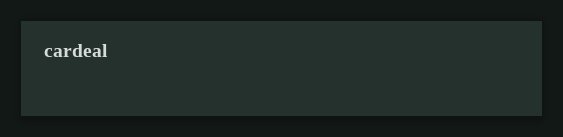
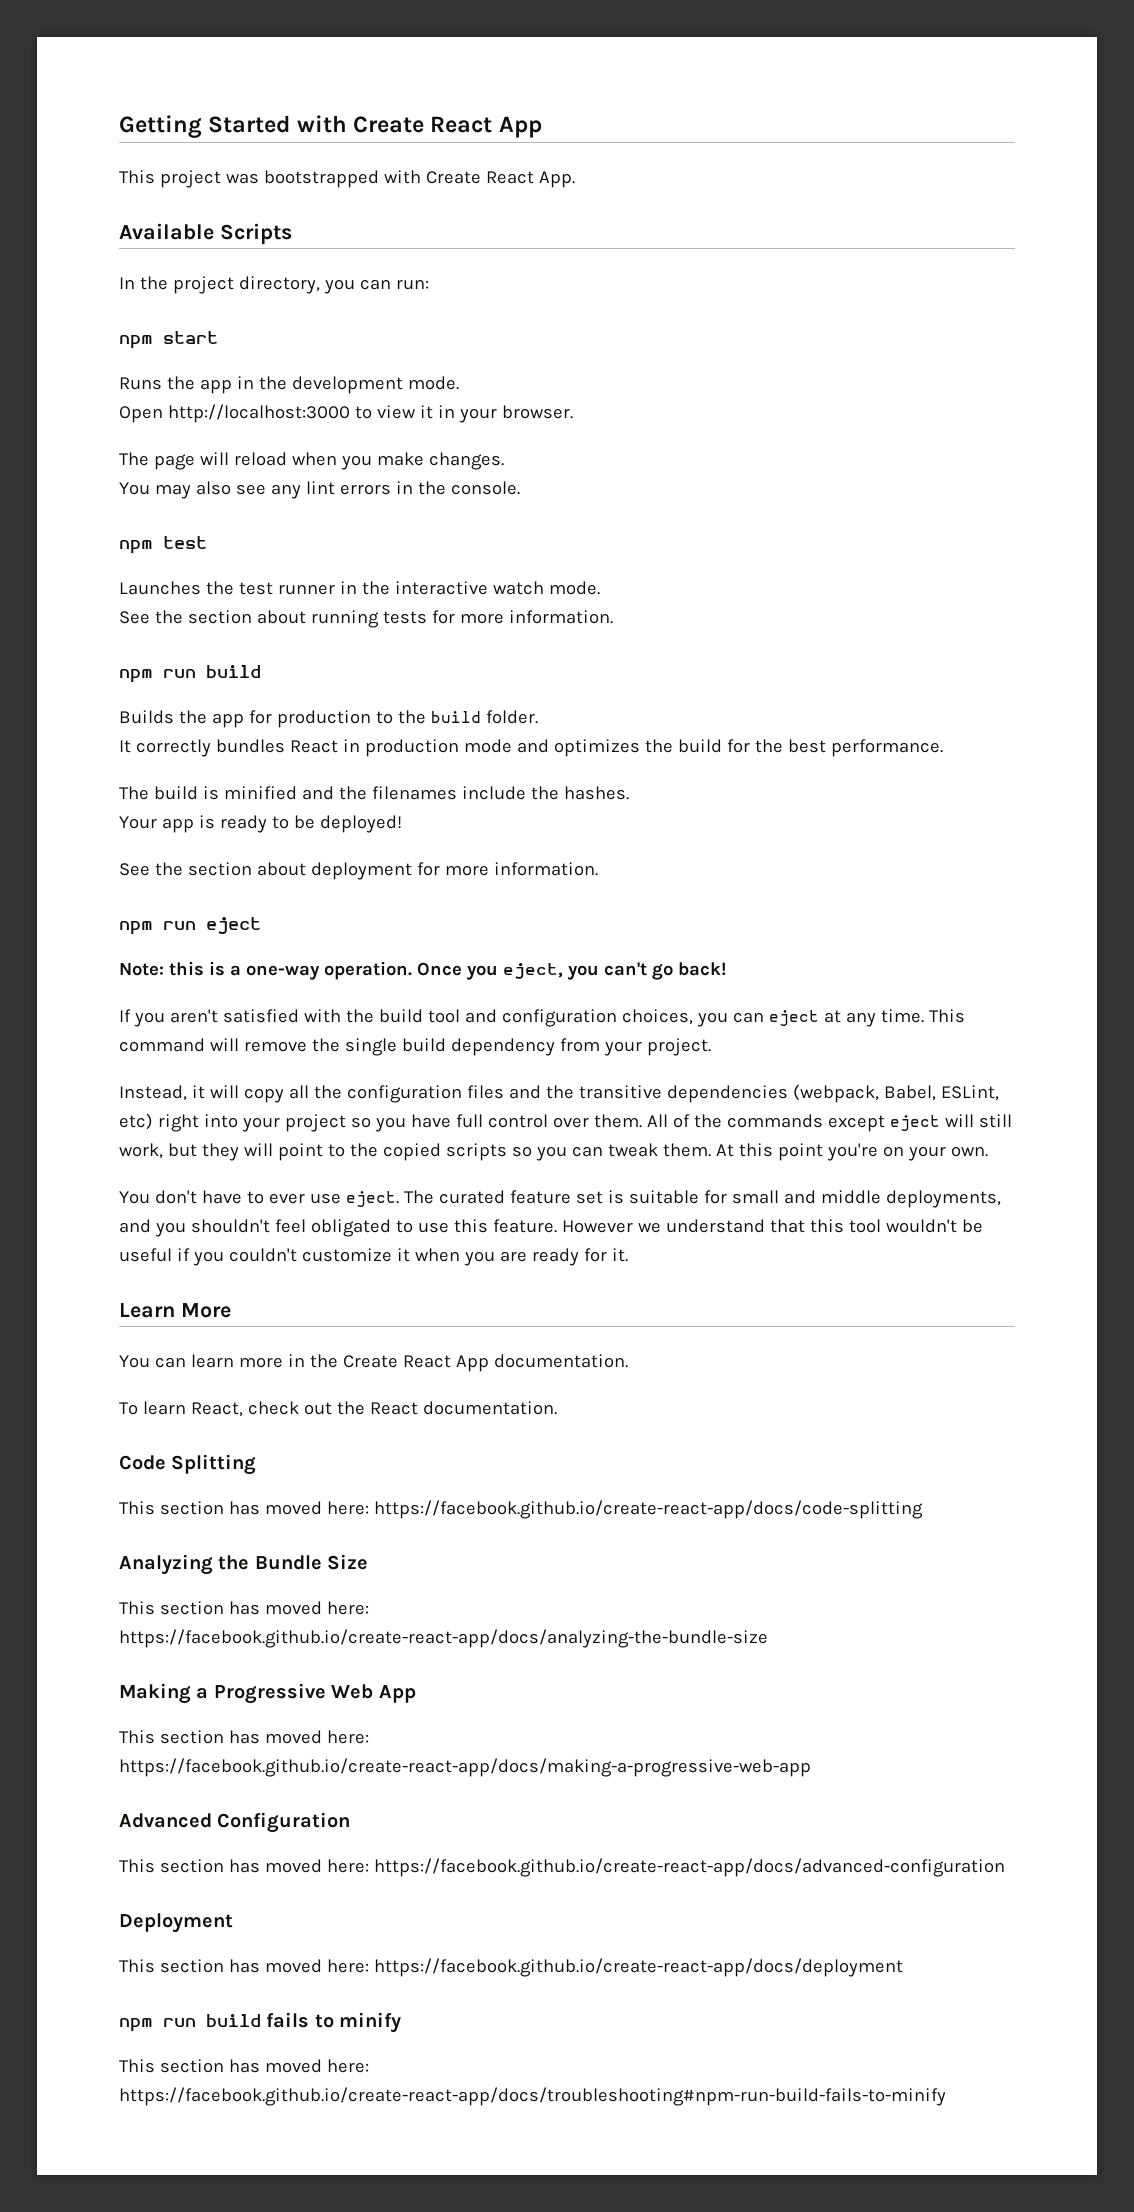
[44,44,108,57] cardeal -> [119,115,542,138] [119,170,575,188] [119,223,292,245] [119,276,429,294] [119,331,218,349] [119,376,459,394] [119,404,573,423] [119,452,504,470] [119,481,520,499] [119,536,207,554] [119,581,600,595] [119,610,613,628] [119,665,261,683] [119,710,538,728] [119,739,943,757] [119,786,629,800] [119,815,402,833] [119,862,598,880] [119,917,261,935] [119,961,726,980] [119,1009,965,1027] [119,1038,711,1056] [119,1084,999,1103] [119,1113,1012,1132] [119,1143,988,1161] [119,1190,1001,1208] [119,1219,983,1237] [119,1248,628,1266] [119,1303,231,1318] [119,1354,628,1372] [119,1401,557,1417] [119,1454,257,1475] [119,1500,923,1519] [119,1554,369,1575] [119,1601,369,1615] [119,1629,768,1648] [119,1683,416,1704] [119,1730,369,1744] [119,1758,811,1777] [119,1812,351,1833] [119,1858,1005,1877] [119,1913,233,1933] [119,1958,903,1977] [119,2012,402,2033] [119,2059,369,2073] [119,2087,946,2106] Getting Started with Create React App // This project was bootstrapped with Create React App. // Available Scripts // In the project directory, you can run: // npm start // Runs the app in the development mode. // Open http://localhost:3000 to view it in your browser. // The page will reload when you make changes. // You may also see any lint errors in the console. // npm test // Launches the test runner in the interactive watch mode. // See the section about running tests for more information. // npm run build // Builds the app for production to the build folder. // It correctly bundles React in production mode and optimizes the build for the best performance. // The build is minified and the filenames include the hashes. // Your app is ready to be deployed! // See the section about deployment for more information. // npm run eject // Note: this is a one-way operation. Once you eject, you can't go back! // If you aren't satisfied with the build tool and configuration choices, you can eject at any time. This command will remove the single build dependency from your project. // Instead, it will copy all the configuration files and the transitive dependencies (webpack, Babel, ESLint, etc) right into your project so you have full control over them. All of the commands except eject will still work, but they will point to the copied scripts so you can tweak them. At this point you're on your own. // You don't have to ever use eject. The curated feature set is suitable for small and middle deployments, and you shouldn't feel obligated to use this feature. However we understand that this tool wouldn't be useful if you couldn't customize it when you are ready for it. // Learn More // You can learn more in the Create React App documentation. // To learn React, check out the React documentation. // Code Splitting // This section has moved here: https://facebook.github.io/create-react-app/docs/code-splitting // Analyzing the Bundle Size // This section has moved here: https://facebook.github.io/create-react-app/docs/analyzing-the-bundle-size // Making a Progressive Web App // This section has moved here: https://facebook.github.io/create-react-app/docs/making-a-progressive-web-app // Advanced Configuration // This section has moved here: https://facebook.github.io/create-react-app/docs/advanced-configuration // Deployment // This section has moved here: https://facebook.github.io/create-react-app/docs/deployment // npm run build fails to minify // This section has moved here: https://facebook.github.io/create-react-app/docs/troubleshooting#npm-run-build-fails-to-minify

